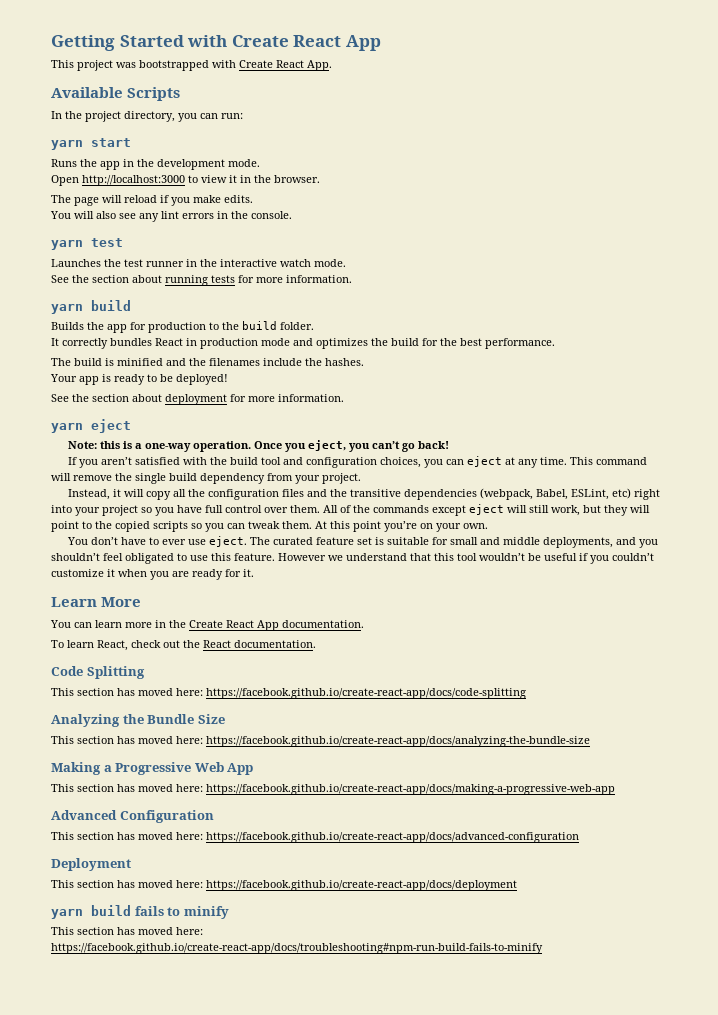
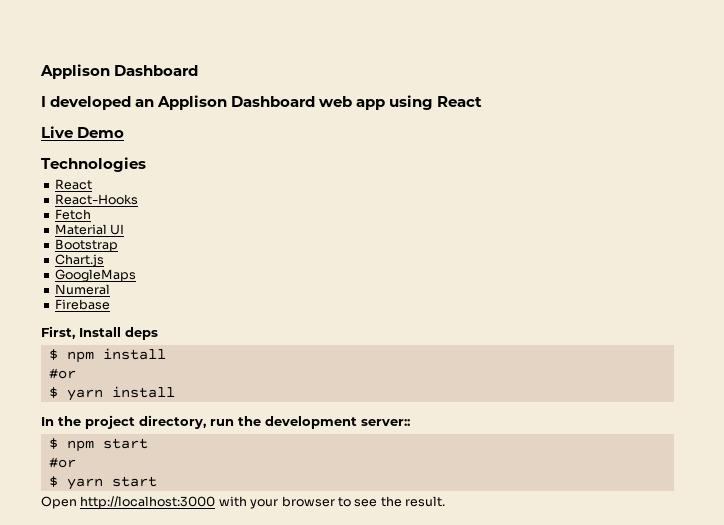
[51,35,381,51] [51,60,332,71] [51,87,181,101] [51,111,243,122] [51,138,131,150] [51,159,260,170] [51,175,320,186] [51,195,253,206] [50,211,292,222] [51,238,123,250] [51,259,346,267] [51,275,352,286] [51,300,131,314] [51,321,314,333] [51,338,555,349] [51,358,364,366] [50,374,228,385] [51,394,344,405] [51,419,131,433] [67,440,449,452] [67,456,647,468] [51,473,361,484] [67,488,660,500] [51,504,650,516] [51,521,488,532] [66,536,658,548] [51,553,654,564] [51,569,254,580] [51,597,142,607] [50,620,364,631] [51,640,316,651] [51,666,145,679] [51,688,526,699] [51,714,225,727] [51,736,590,747] [51,762,254,775] [51,784,615,795] [51,810,214,823] [51,832,579,843] [51,858,131,871] [51,880,517,891] [51,905,229,919] [51,927,203,935] [51,943,543,954] Getting Started with Create React App // This project was bootstrapped with Create React App. // Available Scripts // In the project directory, you can run: // yarn start // Runs the app in the development mode. // Open http://localhost:3000 to view it in the browser. // The page will reload if you make edits. // You will also see any lint errors in the console. // yarn test // Launches the test runner in the interactive watch mode. // See the section about running tests for more information. // yarn build // Builds the app for production to the build folder. // It correctly bundles React in production mode and optimizes the build for the best performance. // The build is minified and the filenames include the hashes. // Your app is ready to be deployed! // See the section about deployment for more information. // yarn eject // Note: this is a one-way operation. Once you eject, you can’t go back! // If you aren’t satisfied with the build tool and configuration choices, you can eject at any time. This command will remove the single build dependency from your project. // Instead, it will copy all the configuration files and the transitive dependencies (webpack, Babel, ESLint, etc) right into your project so you have full control over them. All of the commands except eject will still work, but they will point to the copied scripts so you can tweak them. At this point you’re on your own. // You don’t have to ever use eject. The curated feature set is suitable for small and middle deployments, and you shouldn’t feel obligated to use this feature. However we understand that this tool wouldn’t be useful if you couldn’t customize it when you are ready for it. // Learn More // You can learn more in the Create React App documentation. // To learn React, check out the React documentation. // Code Splitting // This section has moved here: https://facebook.github.io/create-react-app/docs/code-splitting // Analyzing the Bundle Size // This section has moved here: https://facebook.github.io/create-react-app/docs/analyzing-the-bundle-size // Making a Progressive Web App // This section has moved here: https://facebook.github.io/create-react-app/docs/making-a-progressive-web-app // Advanced Configuration // This section has moved here: https://facebook.github.io/create-react-app/docs/advanced-configuration // Deployment // This section has moved here: https://facebook.github.io/create-react-app/docs/deployment // yarn build fails to minify // This section has moved here: https://facebook.github.io/create-react-app/docs/troubleshooting#npm-run-build-fails-to-minify -> [40,64,199,79] [41,95,483,110] [41,126,125,138] [41,157,146,172] [54,179,92,190] [54,194,138,205] [54,209,91,220] [54,224,125,235] [54,239,118,252] [54,254,104,267] [54,269,136,282] [54,284,110,295] [54,299,110,310] [41,326,158,340] [48,348,166,363] [48,368,76,379] [48,386,175,401] [41,415,410,429] [48,438,148,452] [48,457,76,468] [48,476,157,490] [41,496,445,509] Applison Dashboard // I developed an Applison Dashboard web app using React // Live Demo // Technologies // React // React-Hooks // Fetch // Material UI // Bootstrap // Chart.js // GoogleMaps // Numeral // Firebase // First, Install deps // $ npm install // #or // $ yarn install // In the project directory, run the development server:: // $ npm start // #or // $ yarn start // Open http://localhost:3000 with your browser to see the result.

